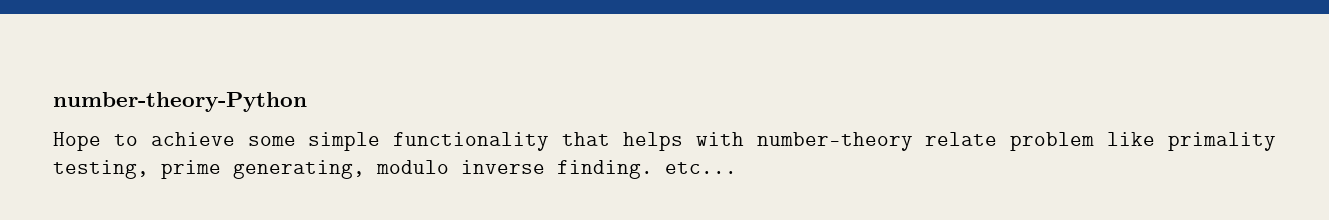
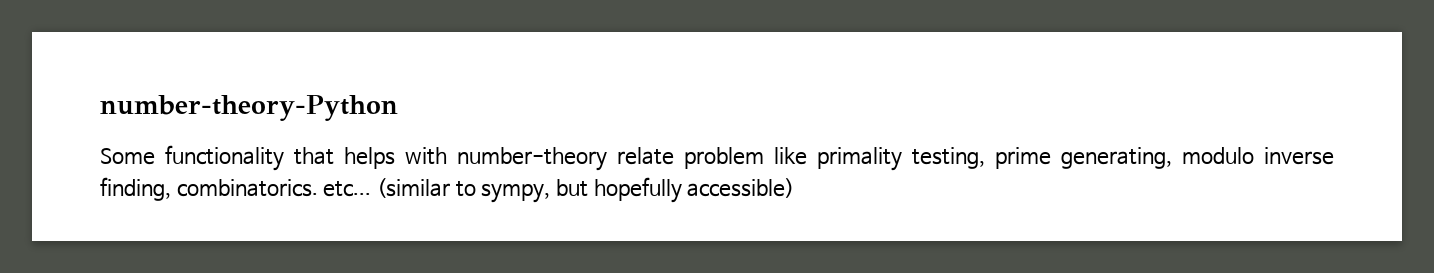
[53,132,381,151] Hope to achieve some simple -> [100,148,155,165] Some
[557,160,737,179] finding. etc... -> [100,177,795,203] finding, combinatorics. etc... (similar to sympy, but hopefully accessible)

